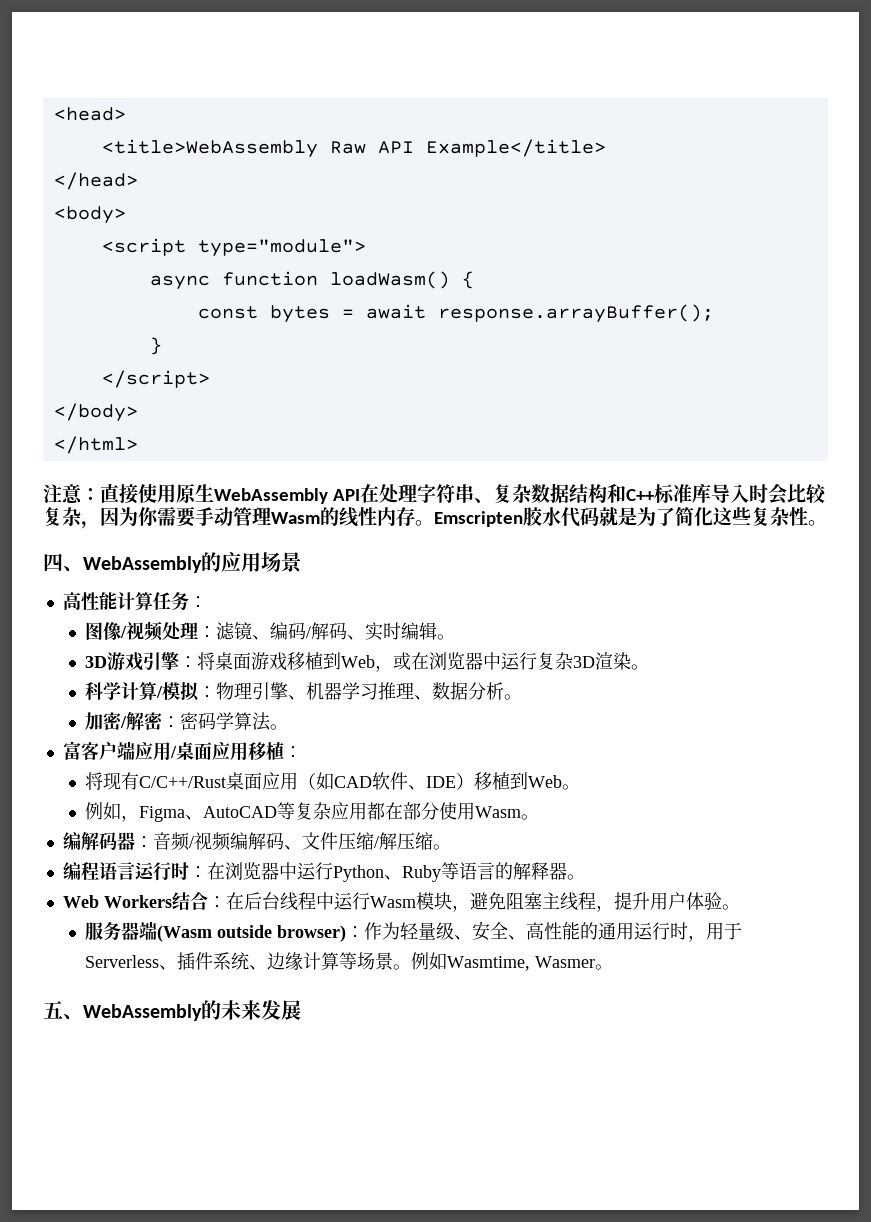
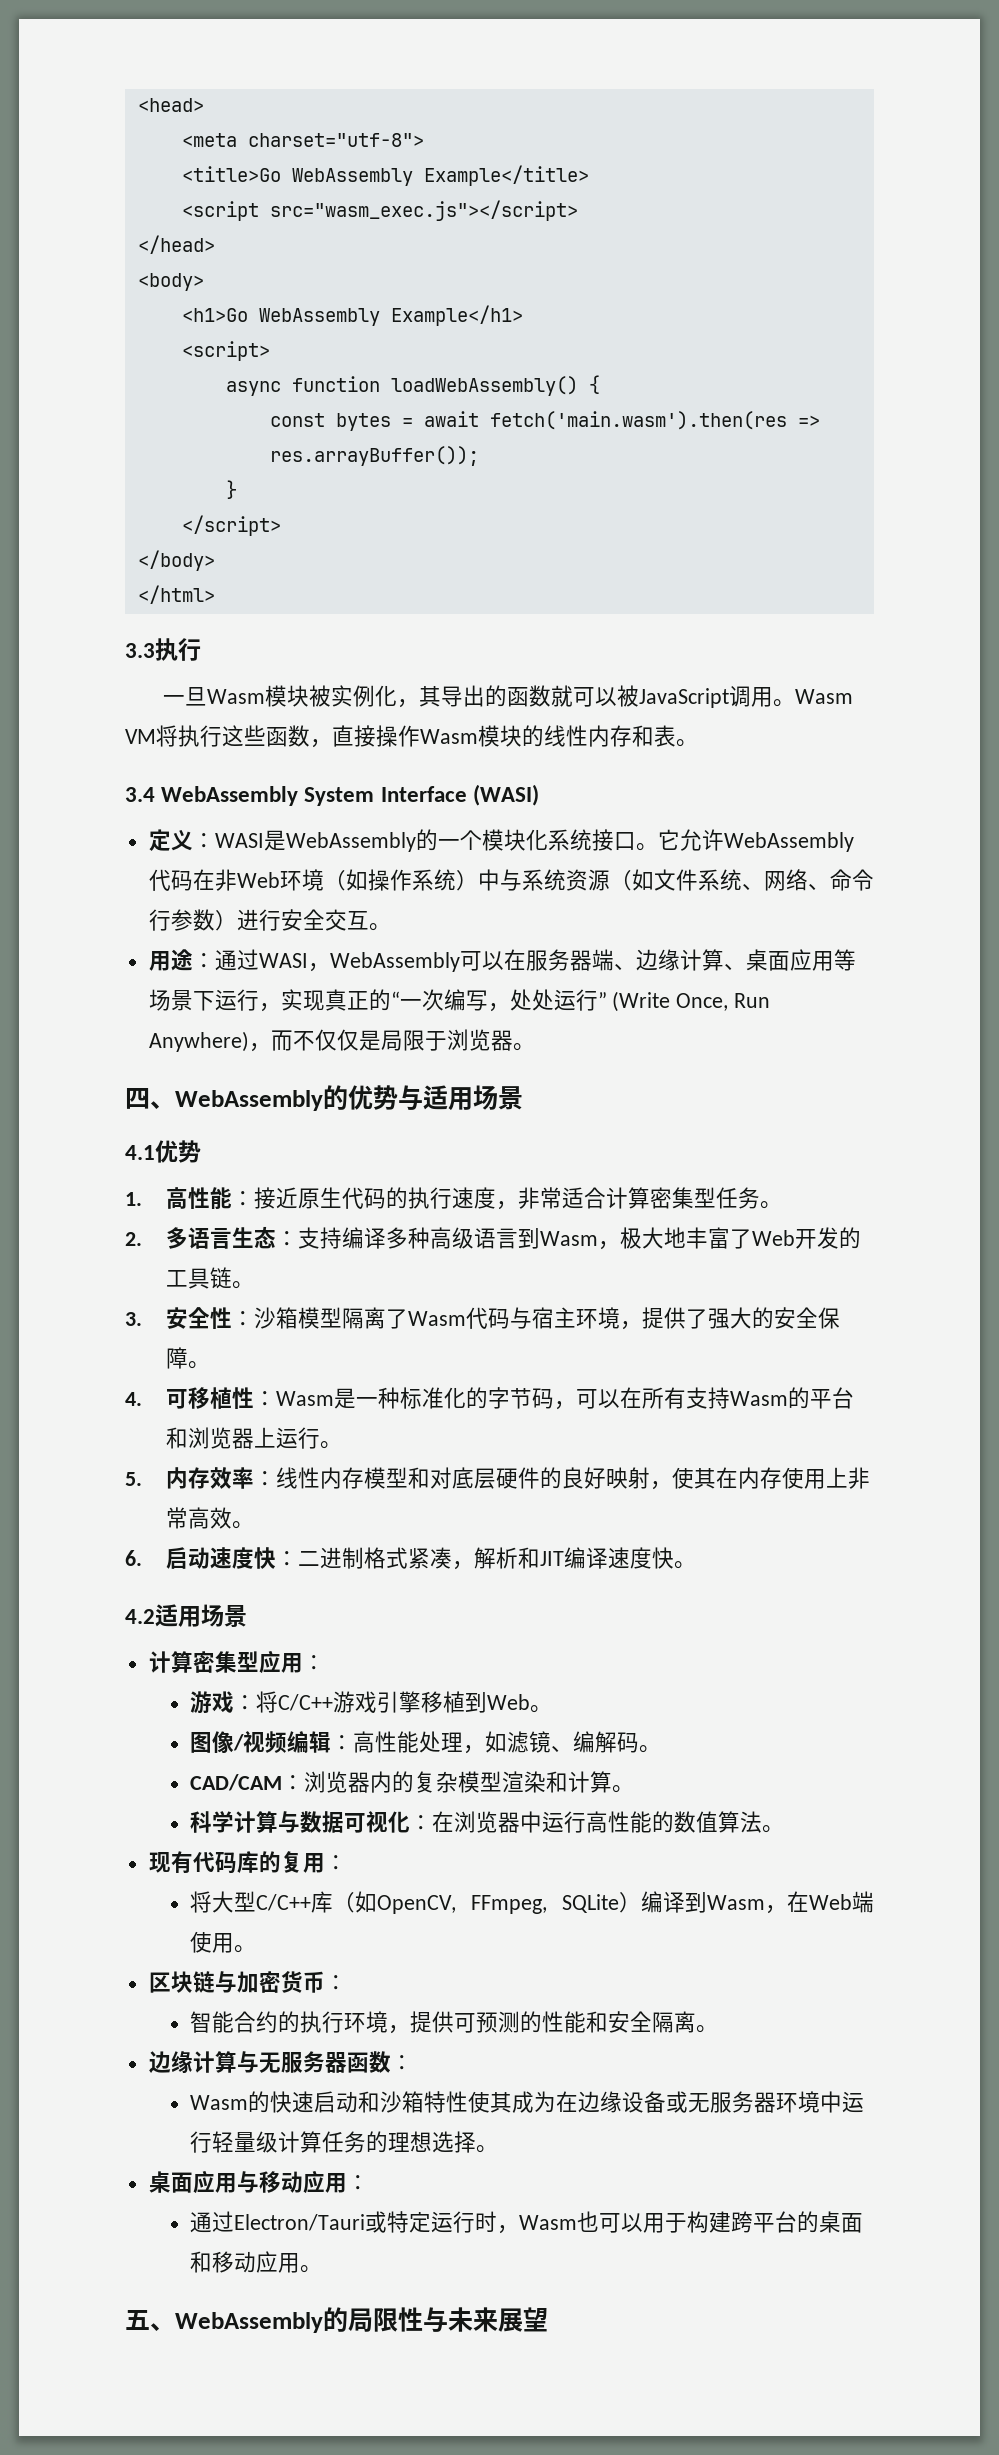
[101,139,414,158] <title>WebAssembly Raw API -> [181,133,424,147] [181,166,413,186] <meta charset="utf-8"> // <title>Go WebAssembly
(606, 148) none -> [181,200,578,221] // <script src="wasm_exec.js"></script>
[101,238,366,257] <script type="module"> -> [181,305,523,326] [181,341,270,361] <h1>Go WebAssembly Example</h1> // <script>
[329,271,450,289] loadWasm() -> [390,376,578,396] loadWebAssembly()
[437,304,714,323] response.arrayBuffer(); -> [489,411,820,430] [269,446,479,466] fetch('main.wasm').then(res => res.arrayBuffer());
[43,483,828,505] [43,507,320,529] 注意：直接使用原生WebAssembly API在处理字符串、复杂数据结构和C++标准库导入时会比较复杂，因为你需要手动管理Wasm -> [125,638,201,661] [162,685,853,708] [125,725,522,748] 3.3执行 // 一旦Wasm模块被实例化，其导出的函数就可以被JavaScript调用。Wasm VM将执行这些函数，直接操作Wasm模块
[415,507,808,527] 。Emscripten胶水代码就是为了简化这些复杂性 -> [632,725,698,747] [125,784,539,806] [148,829,854,852] [148,869,874,891] [148,909,391,931] [148,949,856,972] [148,989,771,1012] [148,1029,513,1052] 和表。 // 3.4 WebAssembly System Interface (WASI) // 定义：WASI是WebAssembly的一个模块化系统接口。它允许WebAssembly代码在非Web环境（如操作系统）中与系统资源（如文件系统、网络、命令行参数）进行安全交互。 // 用途：通过WASI，WebAssembly可以在服务器端、边缘计算、桌面应用等场景下运行，实现真正的“一次编写，处处运行” (Write Once, Run Anywhere)，而不仅仅是局限于浏览器
[221,552,302,573] [62,592,207,611] [85,621,456,641] [85,652,650,672] [85,682,523,701] [85,712,289,731] [62,741,302,761] [85,772,581,790] [85,802,540,822] [62,832,451,851] [62,862,585,882] [62,892,740,912] [85,921,743,942] [85,952,596,971] 应用场景 // 高性能计算任务： // 图像/视频处理：滤镜、编码/解码、实时编辑。 // 3D游戏引擎：将桌面游戏移植到Web，或在浏览器中运行复杂3D渲染。 // 科学计算/模拟：物理引擎、机器学习推理、数据分析。 // 加密/解密：密码学算法。 // 富客户端应用/桌面应用移植： // 将现有C/C++/Rust桌面应用（如CAD软件、IDE）移植到Web。 // 例如，Figma、AutoCAD等复杂应用都在部分使用Wasm。 // 编解码器：音频/视频编解码、文件压缩/解压缩。 // 编程语言运行时：在浏览器中运行Python、Ruby等语言的解释器。 // Web Workers结合：在后台线程中运行Wasm模块，避免阻塞主线程，提升用户体验。 // 服务器端(Wasm outside browser)：作为轻量级、安全、高性能的通用运行时，用于Serverless、插件系统、边缘计算等场景。例如Wasmtime, Wasmer -> [348,1085,523,1111] [125,1140,201,1163] [125,1187,783,1210] [125,1226,862,1250] [166,1267,255,1289] [125,1307,841,1330] [166,1347,211,1369] [125,1387,855,1410] [166,1427,343,1449] [125,1467,871,1490] [166,1507,255,1529] [125,1547,697,1570] [125,1604,247,1627] [148,1650,325,1674] [189,1691,552,1714] [189,1731,661,1754] [189,1771,634,1793] [189,1811,784,1833] [148,1851,347,1874] [189,1891,874,1914] [189,1931,256,1953] [148,1971,347,1993] [189,2011,718,2034] [148,2051,413,2074] [189,2091,864,2113] [189,2131,498,2153] [148,2170,369,2194] [189,2211,863,2234] [189,2251,300,2273] 优势与适用场景 // 4.1优势 // 1.高性能：接近原生代码的执行速度，非常适合计算密集型任务。 // 2.多语言生态：支持编译多种高级语言到Wasm，极大地丰富了Web开发的工具链。 // 3.安全性：沙箱模型隔离了Wasm代码与宿主环境，提供了强大的安全保障。 // 4.可移植性：Wasm是一种标准化的字节码，可以在所有支持Wasm的平台和浏览器上运行。 // 5.内存效率：线性内存模型和对底层硬件的良好映射，使其在内存使用上非常高效。 // 6.启动速度快：二进制格式紧凑，解析和JIT编译速度快。 // 4.2适用场景 // 计算密集型应用： // 游戏：将C/C++游戏引擎移植到Web。 // 图像/视频编辑：高性能处理，如滤镜、编解码。 // CAD/CAM：浏览器内的复杂模型渲染和计算。 // 科学计算与数据可视化：在浏览器中运行高性能的数值算法。 // 现有代码库的复用： // 将大型C/C++库（如OpenCV, FFmpeg, SQLite）编译到Wasm，在Web端使用。 // 区块链与加密货币： // 智能合约的执行环境，提供可预测的性能和安全隔离。 // 边缘计算与无服务器函数： // Wasm的快速启动和沙箱特性使其成为在边缘设备或无服务器环境中运行轻量级计算任务的理想选择。 // 桌面应用与移动应用： // 通过Electron/Tauri或特定运行时，Wasm也可以用于构建跨平台的桌面和移动应用
[221,1000,301,1020] 未来发展 -> [348,2307,548,2332] 局限性与未来展望

